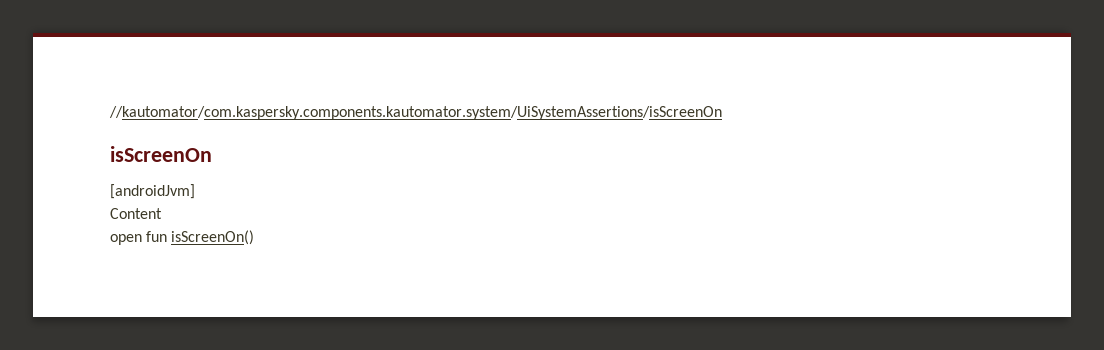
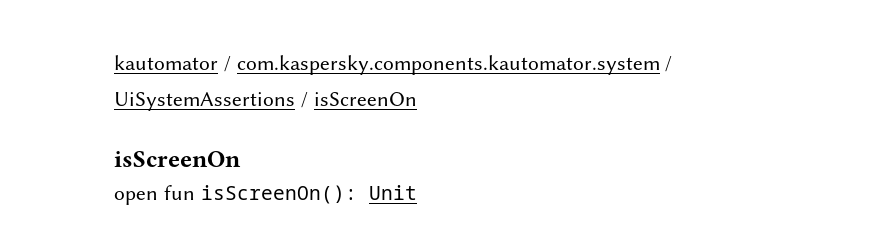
[109,106,722,120] [110,146,212,162] [110,184,195,199] [110,208,162,219] //kautomator/com.kaspersky.components.kautomator.system/UiSystemAssertions/isScreenOn // isScreenOn // [androidJvm] // Content -> [114,55,673,75] [114,92,417,111] [114,151,241,167] kautomator / com.kaspersky.components.kautomator.system / UiSystemAssertions / isScreenOn // isScreenOn
[171,230,255,245] isScreenOn() -> [200,185,417,204] isScreenOn(): Unit

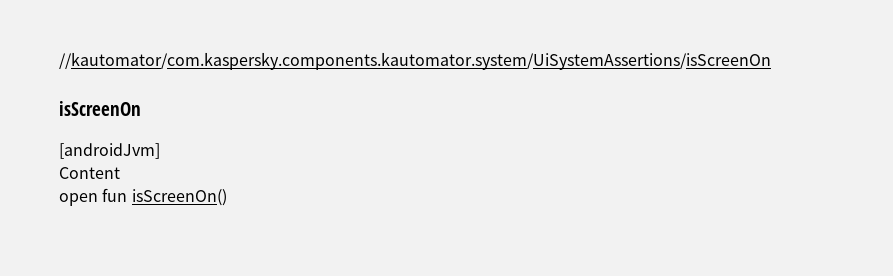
[114,55,673,75] [114,92,417,111] [114,151,241,167] kautomator / com.kaspersky.components.kautomator.system / UiSystemAssertions / isScreenOn // isScreenOn -> [59,52,771,70] [59,101,141,116] [59,143,160,159] [59,167,120,179] //kautomator/com.kaspersky.components.kautomator.system/UiSystemAssertions/isScreenOn // isScreenOn // [androidJvm] // Content
[200,185,417,204] isScreenOn(): Unit -> [131,189,227,206] isScreenOn()

